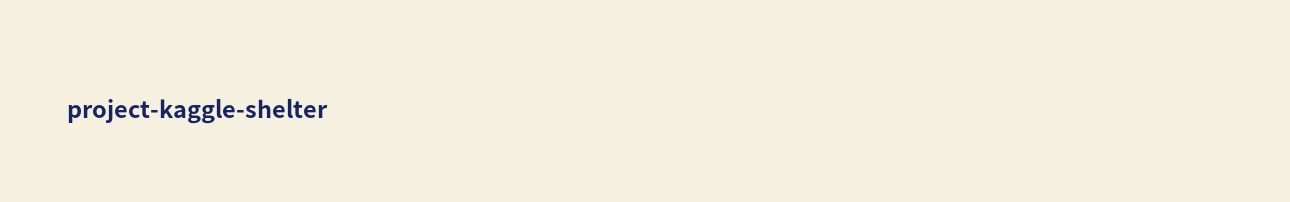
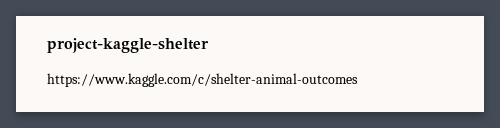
(328, 111) none -> [47,73,358,87] // https://www.kaggle.com/c/shelter-animal-outcomes

